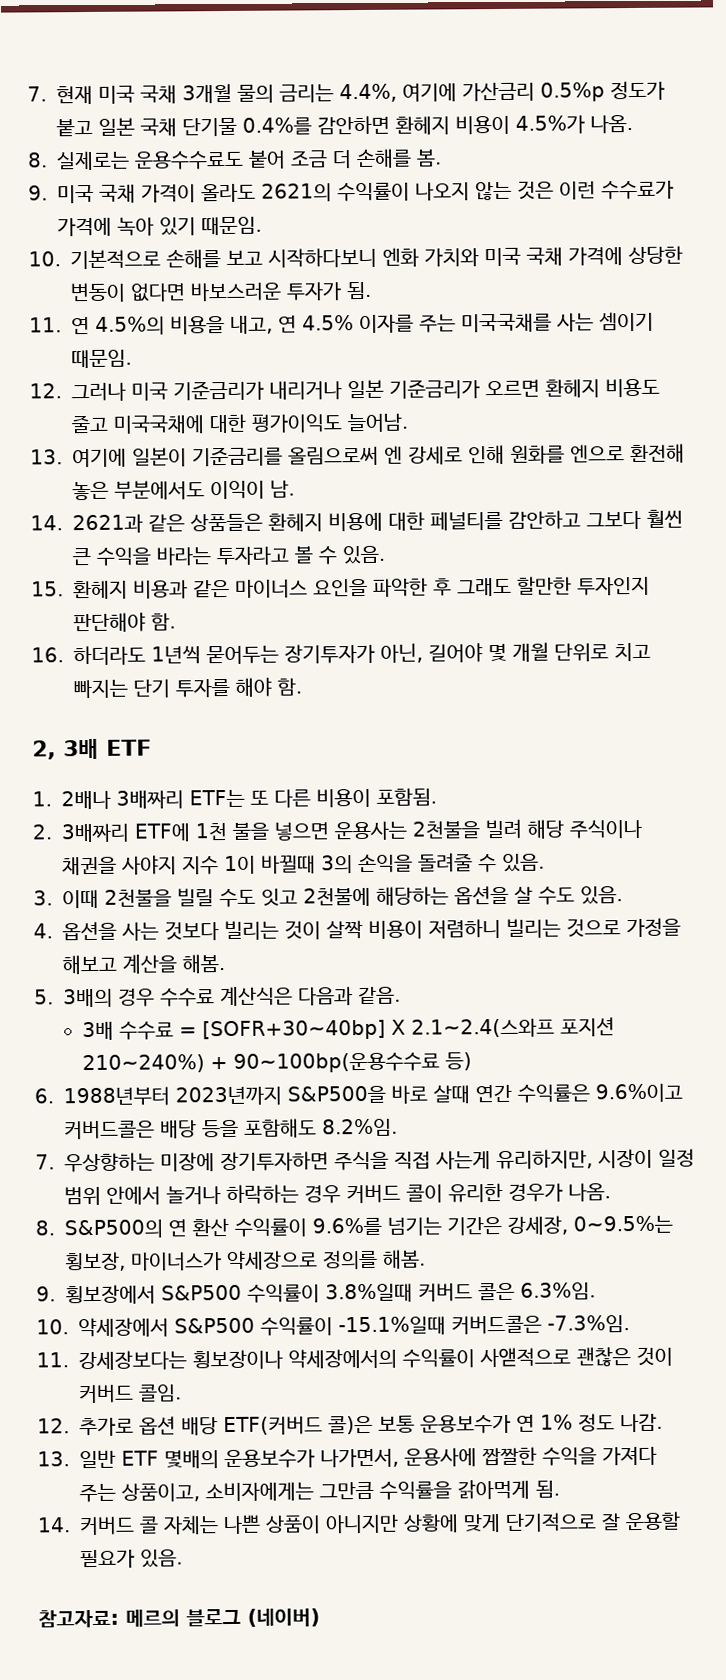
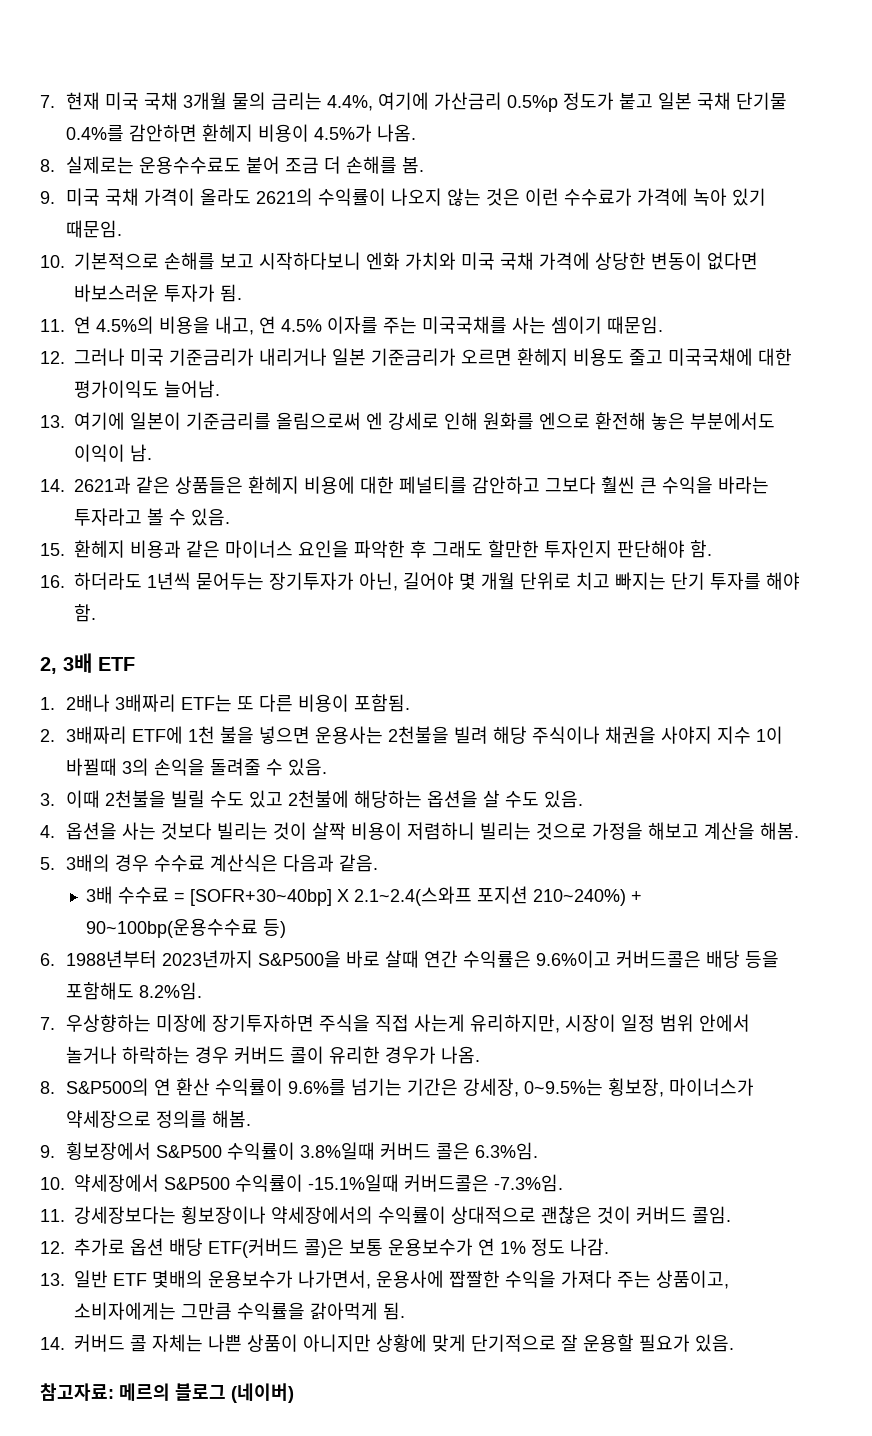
[261,888,298,906] 잇고 -> [249,790,284,808] 있고
[479,1347,571,1368] 사앧적으로 -> [451,1206,536,1224] 상대적으로

